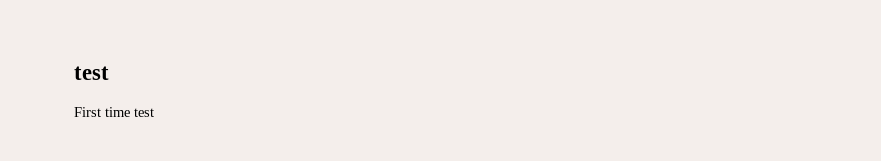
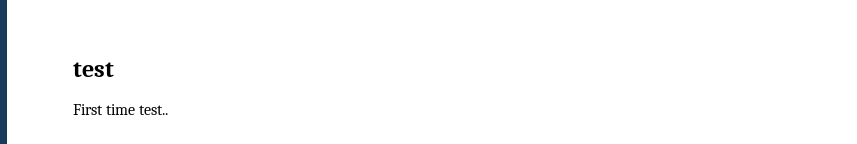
[134,108,154,117] test -> [139,105,169,115] test..

